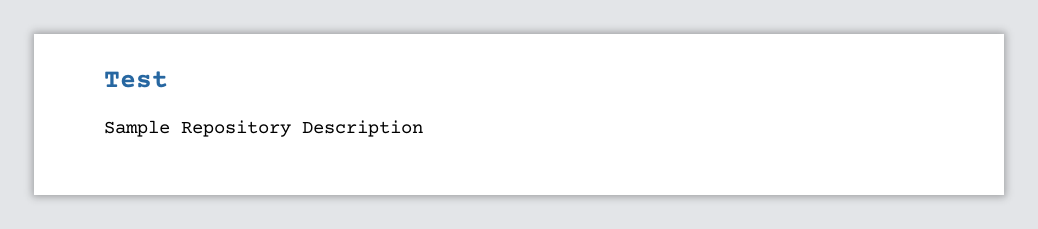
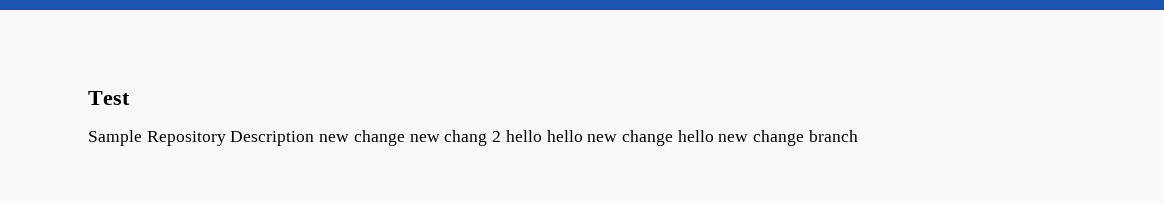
(423, 128) none -> [319,130,858,146] new change new chang 2 hello hello new change hello new change branch

